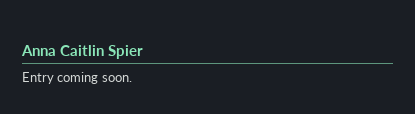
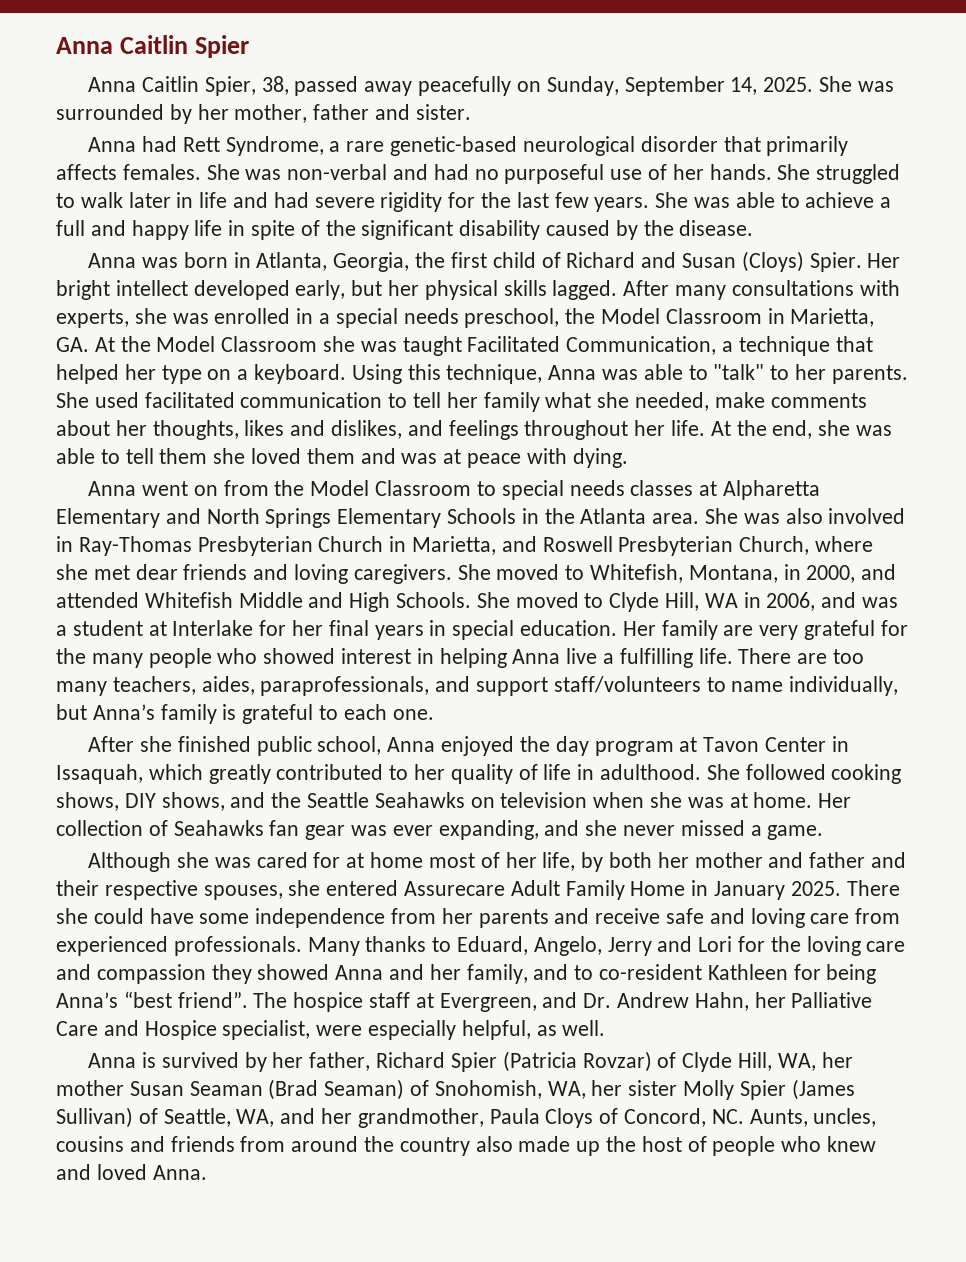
[22,72,132,84] Entry coming soon. -> [88,76,894,96] [56,104,471,124] [88,136,849,156] [56,164,901,184] [56,192,892,212] [56,220,754,240] [88,251,901,272] [56,280,900,300] [56,308,875,328] [56,336,873,356] [56,364,908,384] [56,392,867,412] [56,420,893,440] [56,448,628,468] [88,480,820,500] [56,508,906,528] [56,536,874,556] [56,564,897,584] [56,592,899,612] [56,620,908,640] [56,648,865,668] [56,676,899,696] [56,704,434,724] [88,736,849,756] [56,764,902,784] [56,792,852,811] [56,820,824,840] [88,852,906,872] [56,880,900,900] [56,908,901,928] [56,936,906,956] [56,964,877,984] [56,991,873,1012] [56,1020,606,1040] [88,1051,853,1072] [56,1079,855,1100] [56,1107,877,1128] [56,1136,877,1156] [56,1164,207,1180] Anna Caitlin Spier, 38, passed away peacefully on Sunday, September 14, 2025. She was surrounded by her mother, father and sister. // Anna had Rett Syndrome, a rare genetic-based neurological disorder that primarily affects females. She was non-verbal and had no purposeful use of her hands. She struggled to walk later in life and had severe rigidity for the last few years. She was able to achieve a full and happy life in spite of the significant disability caused by the disease. // Anna was born in Atlanta, Georgia, the first child of Richard and Susan (Cloys) Spier. Her bright intellect developed early, but her physical skills lagged. After many consultations with experts, she was enrolled in a special needs preschool, the Model Classroom in Marietta, GA. At the Model Classroom she was taught Facilitated Communication, a technique that helped her type on a keyboard. Using this technique, Anna was able to "talk" to her parents. She used facilitated communication to tell her family what she needed, make comments about her thoughts, likes and dislikes, and feelings throughout her life. At the end, she was able to tell them she loved them and was at peace with dying. // Anna went on from the Model Classroom to special needs classes at Alpharetta Elementary and North Springs Elementary Schools in the Atlanta area. She was also involved in Ray-Thomas Presbyterian Church in Marietta, and Roswell Presbyterian Church, where she met dear friends and loving caregivers. She moved to Whitefish, Montana, in 2000, and attended Whitefish Middle and High Schools. She moved to Clyde Hill, WA in 2006, and was a student at Interlake for her final years in special education. Her family are very grateful for the many people who showed interest in helping Anna live a fulfilling life. There are too many teachers, aides, paraprofessionals, and support staff/volunteers to name individually, but Anna’s family is grateful to each one. // After she finished public school, Anna enjoyed the day program at Tavon Center in Issaquah, which greatly contributed to her quality of life in adulthood. She followed cooking shows, DIY shows, and the Seattle Seahawks on television when she was at home. Her collection of Seahawks fan gear was ever expanding, and she never missed a game. // Although she was cared for at home most of her life, by both her mother and father and their respective spouses, she entered Assurecare Adult Family Home in January 2025. There she could have some independence from her parents and receive safe and loving care from experienced professionals. Many thanks to Eduard, Angelo, Jerry and Lori for the loving care and compassion they showed Anna and her family, and to co-resident Kathleen for being Anna’s “best friend”. The hospice staff at Evergreen, and Dr. Andrew Hahn, her Palliative Care and Hospice specialist, were especially helpful, as well. // Anna is survived by her father, Richard Spier (Patricia Rovzar) of Clyde Hill, WA, her mother Susan Seaman (Brad Seaman) of Snohomish, WA, her sister Molly Spier (James Sullivan) of Seattle, WA, and her grandmother, Paula Cloys of Concord, NC. Aunts, uncles, cousins and friends from around the country also made up the host of people who knew and loved Anna.

